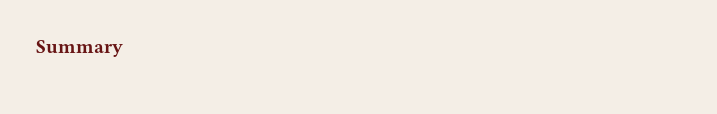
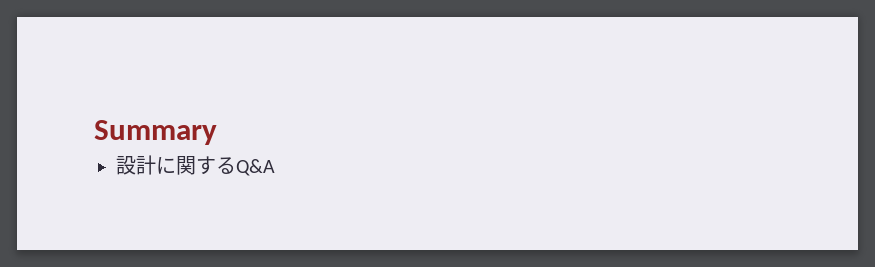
(123, 48) none -> [116,155,275,176] // 設計に関するQ&A

